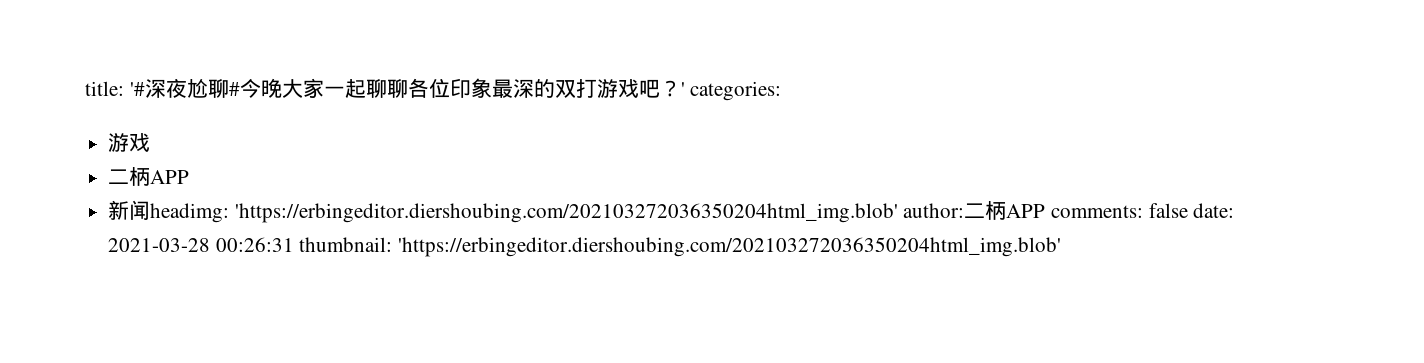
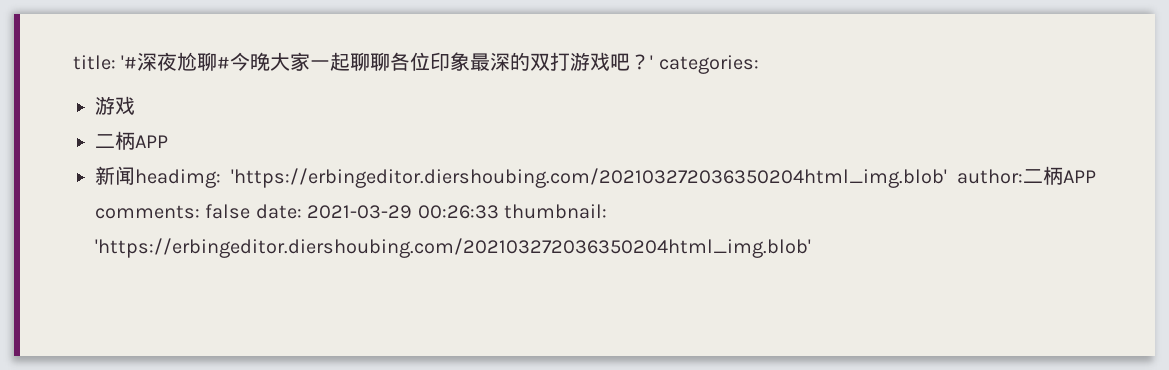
[108,237,294,252] 2021-03-28 00:26:31 -> [307,205,499,219] 2021-03-29 00:26:33

